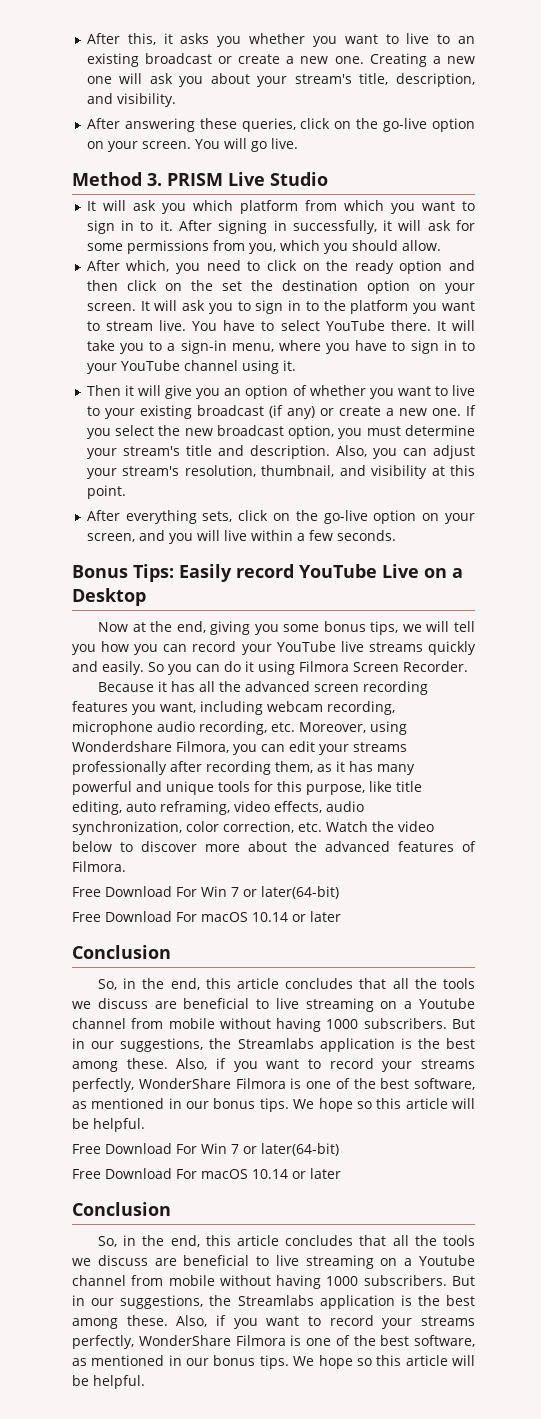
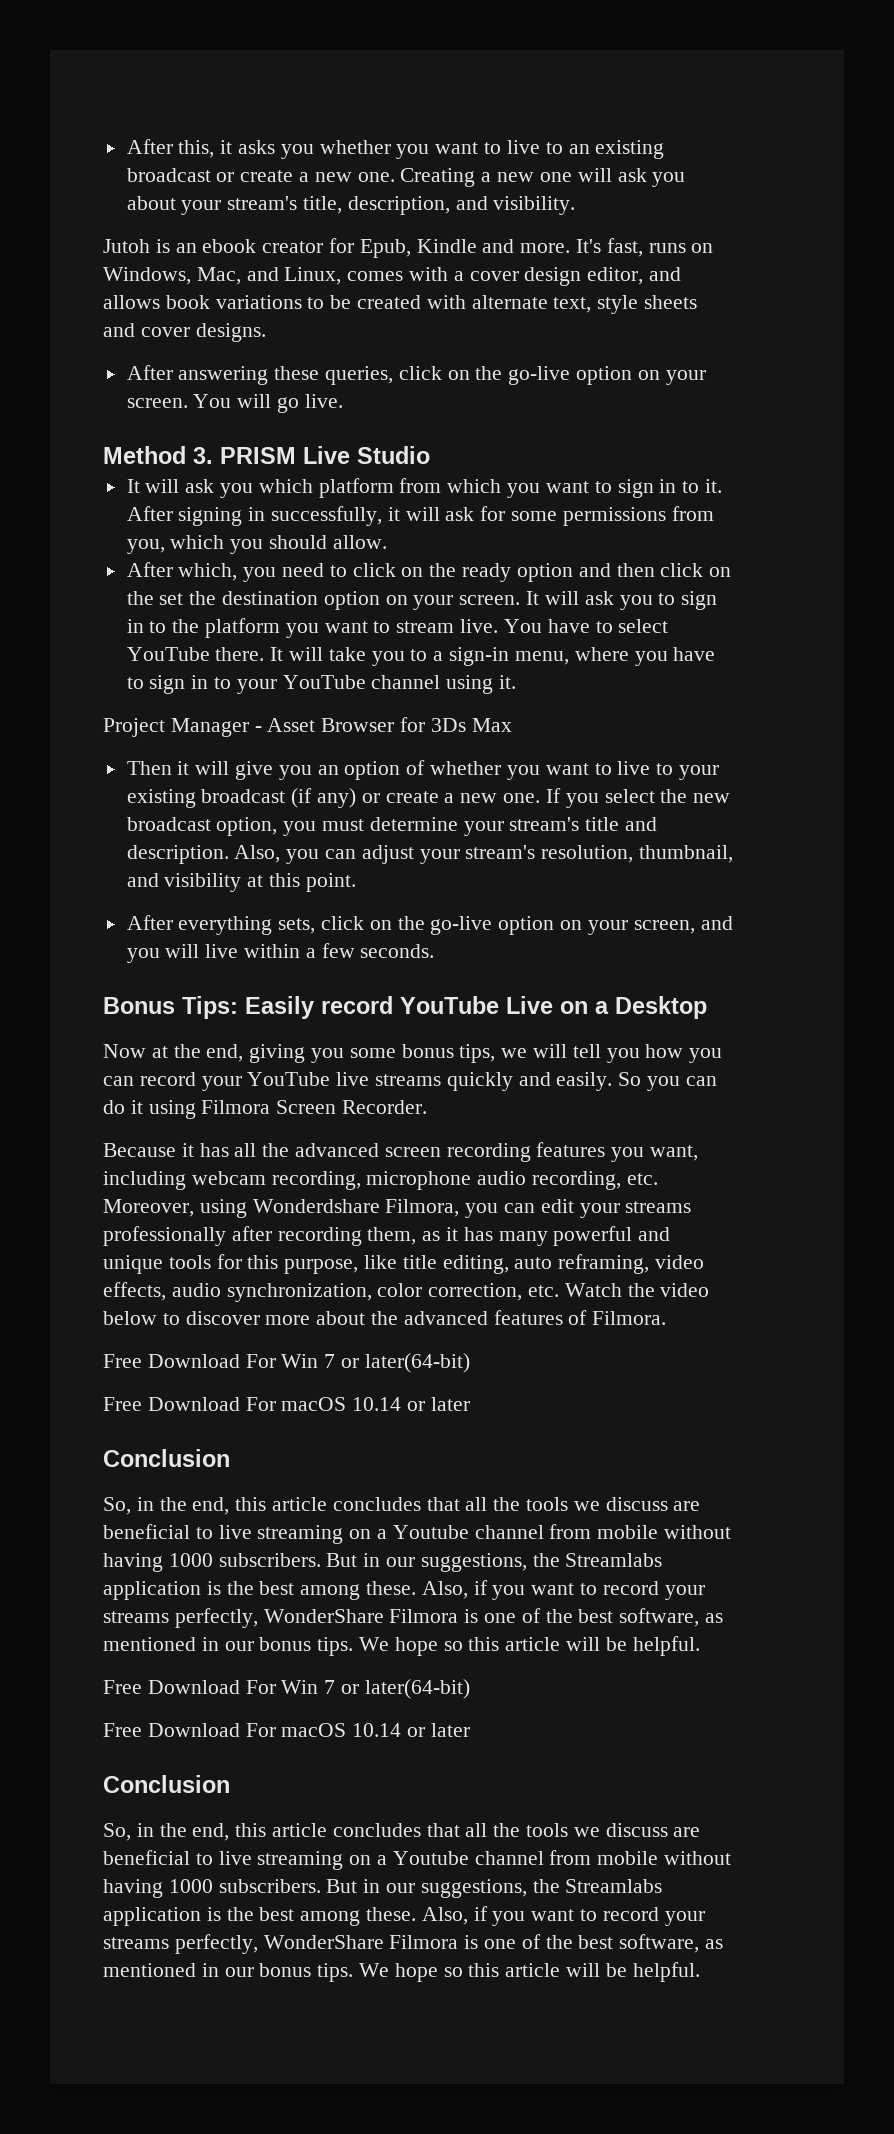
(176, 100) none -> [103,238,714,258] [103,267,682,286] [103,295,698,314] [103,323,266,342] // Jutoh is an ebook creator for Epub, Kindle and more. It's fast, runs on Windows, Mac, and Linux, comes with a cover design editor, and allows book variations to be created with alternate text, style sheets and cover designs.
(296, 365) none -> [103,717,512,737] // Project Manager - Asset Browser for 3Ds Max

